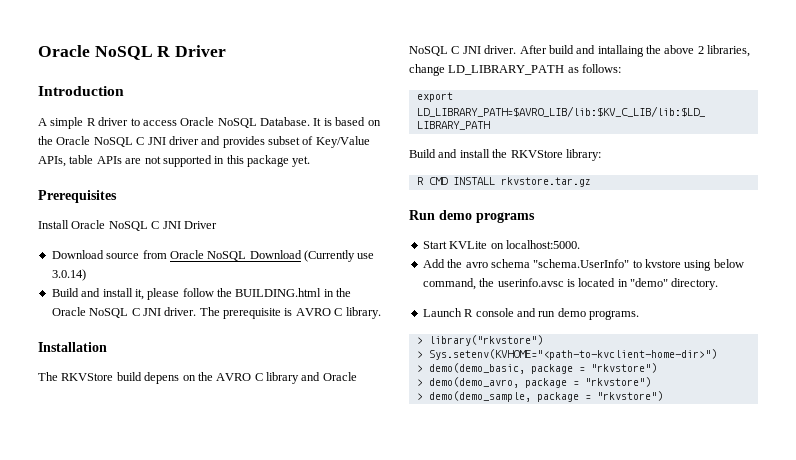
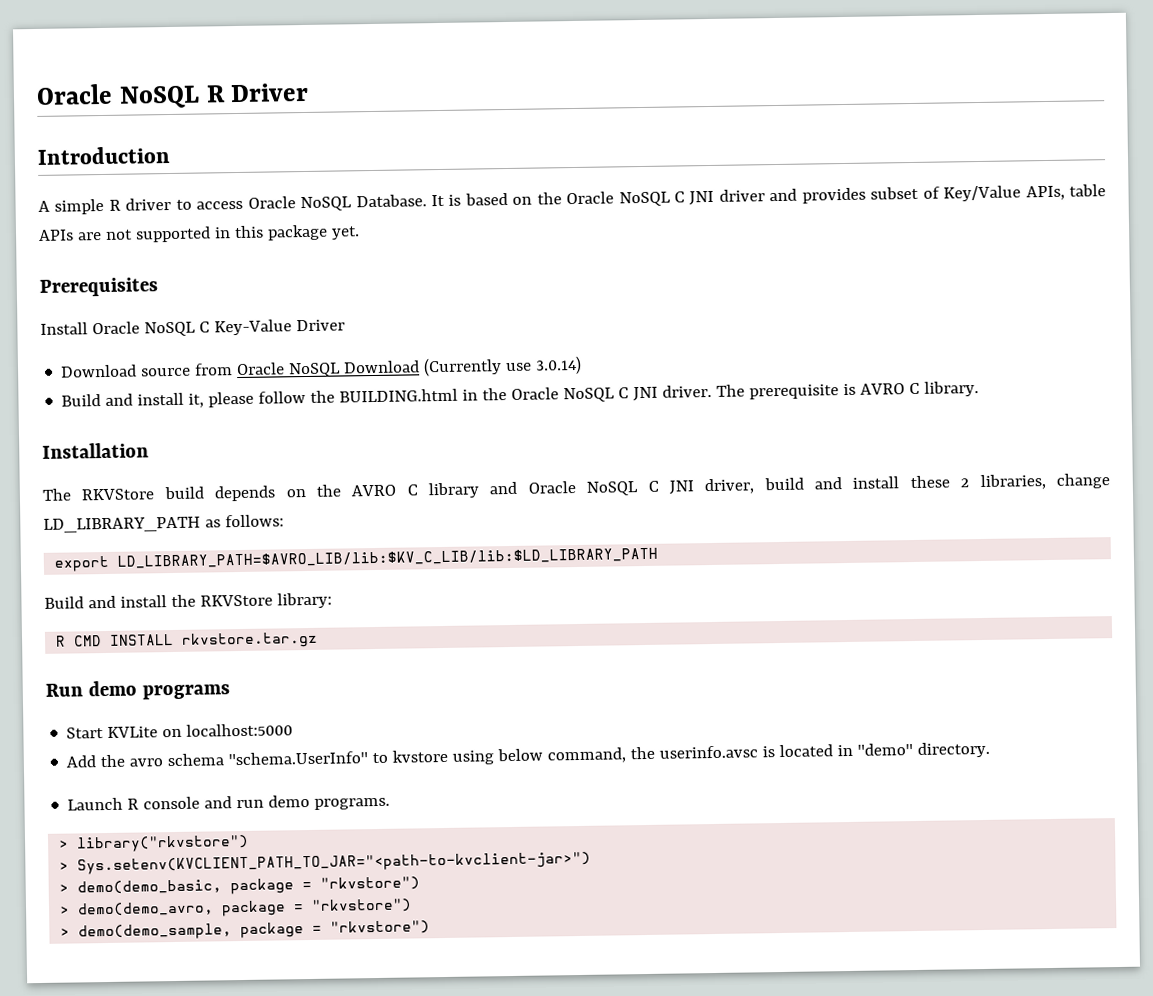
[162,221,181,229] JNI -> [213,319,292,336] Key-Value
[144,372,180,384] depens -> [214,485,277,502] depends
[484,45,695,57] driver. After build and intallaing the above -> [704,475,950,495] driver, build and install these
[505,240,580,249] localhost:5000. -> [186,723,294,737] localhost:5000
[428,349,717,360] Sys.setenv(KVHOME="<path-to-kvclient-home-dir>") -> [77,851,592,875] Sys.setenv(KVCLIENT_PATH_TO_JAR="<path-to-kvclient-jar>")

